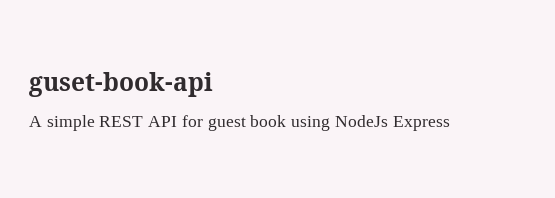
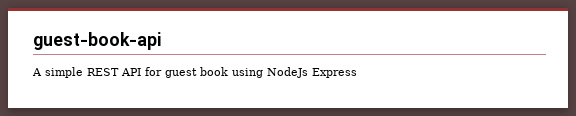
[29,72,213,97] guset-book-api -> [33,32,161,50] guest-book-api

